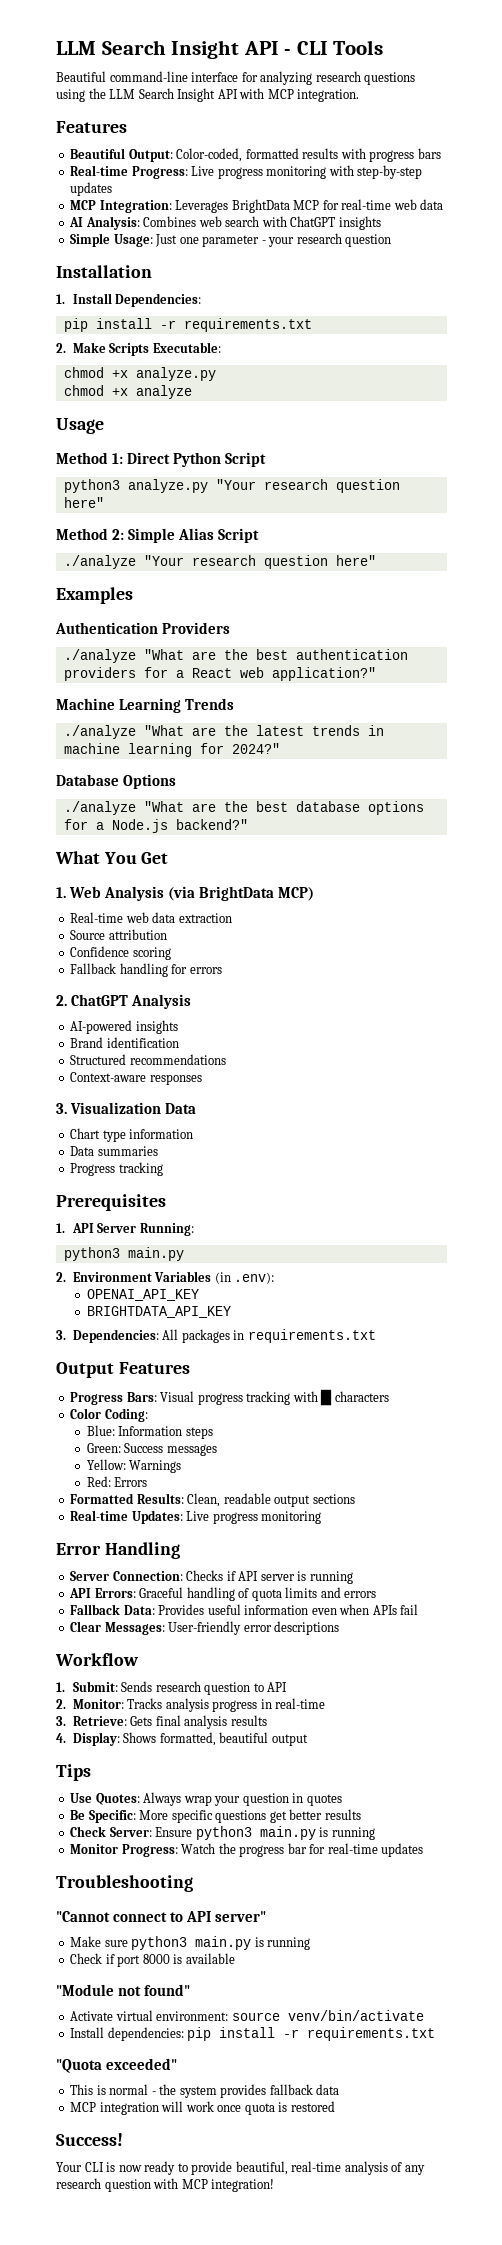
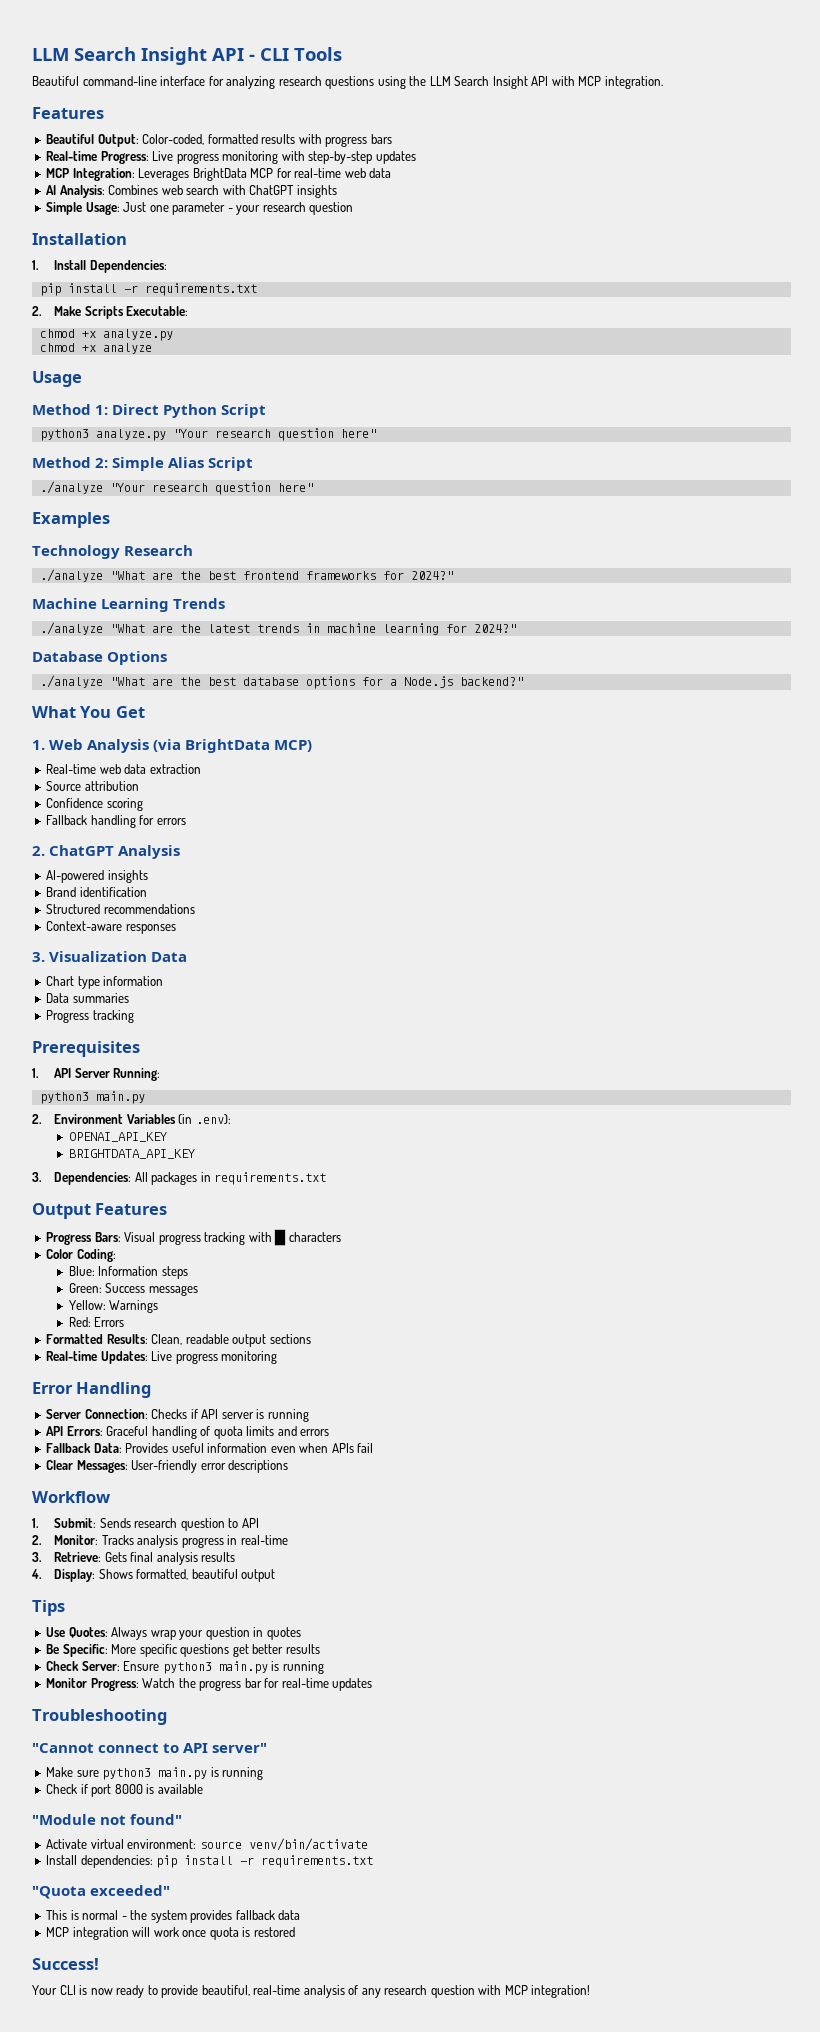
[55,622,231,634] [63,649,408,663] [63,667,376,681] Authentication Providers // ./analyze "What are the best authentication providers for a React web application?" -> [32,545,194,559] [39,569,453,582] Technology Research // ./analyze "What are the best frontend frameworks for 2024?"

